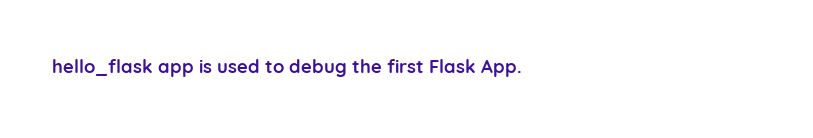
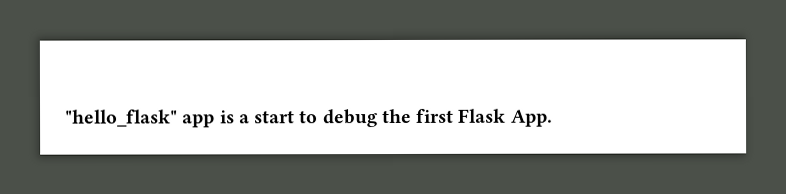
[52,59,153,76] hello_flask -> [65,109,178,127] "hello_flask"
[217,59,260,73] used -> [238,110,296,124] a start

